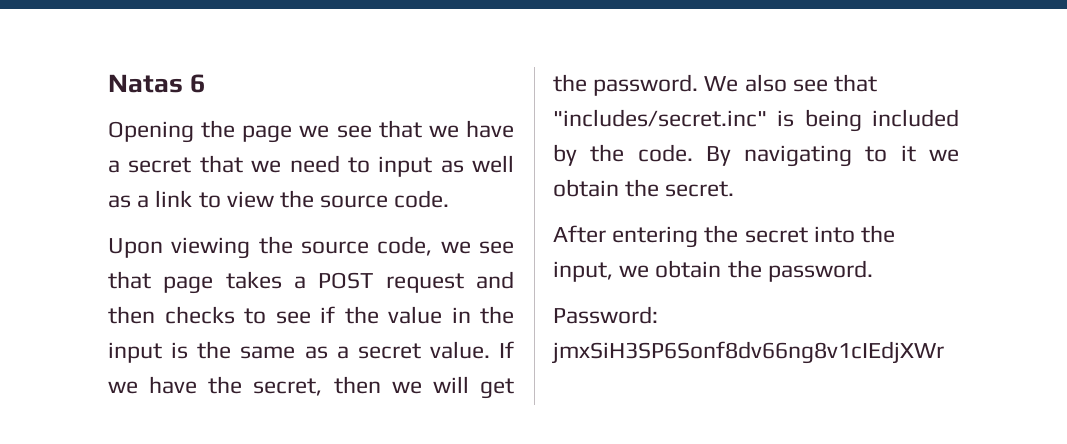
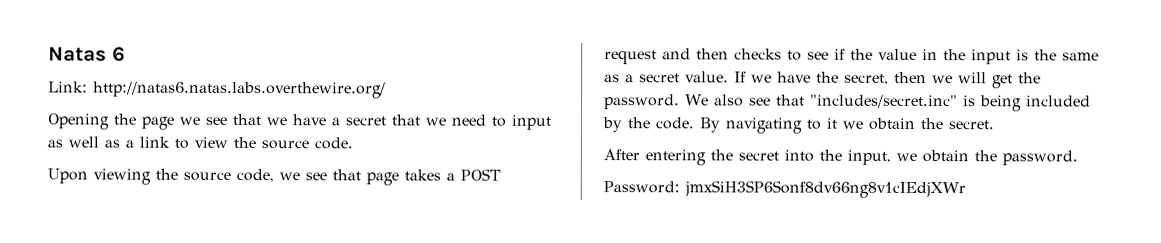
(206, 83) none -> [48,81,386,99] // Link: http://natas6.natas.labs.overthewire.org/

